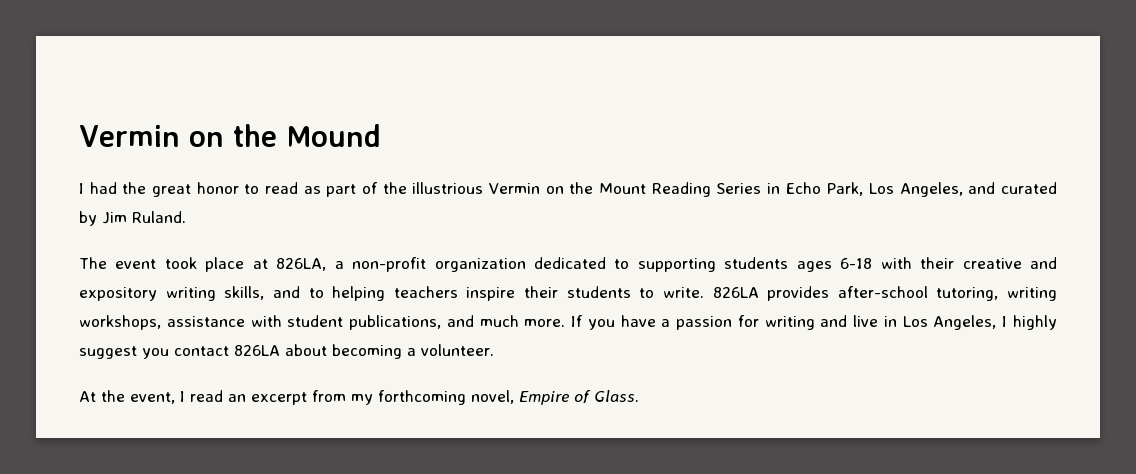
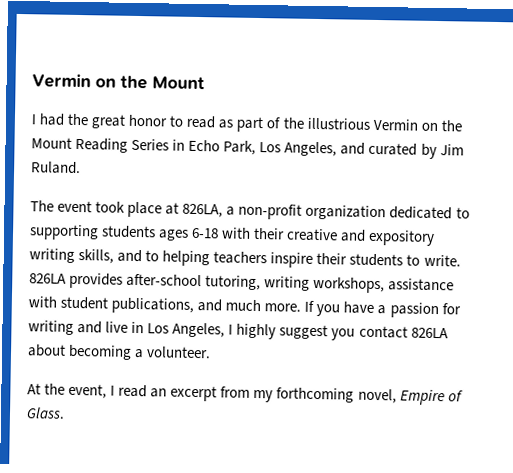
[79,124,381,147] Vermin on the Mound -> [32,73,205,90] Vermin on the Mount

